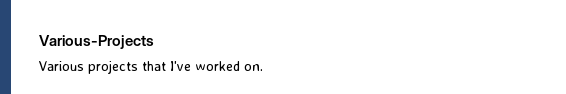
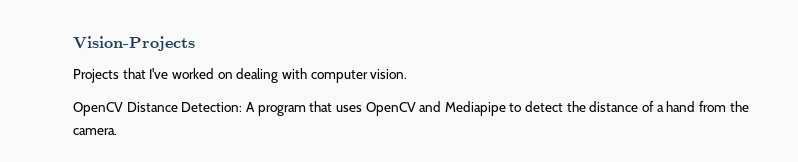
[39,35,154,49] [39,60,263,74] Various-Projects // Various projects that I've worked on. -> [73,36,195,51] [73,68,408,83] [73,101,749,116] [73,128,117,135] Vision-Projects // Projects that I've worked on dealing with computer vision. // OpenCV Distance Detection: A program that uses OpenCV and Mediapipe to detect the distance of a hand from the camera.

